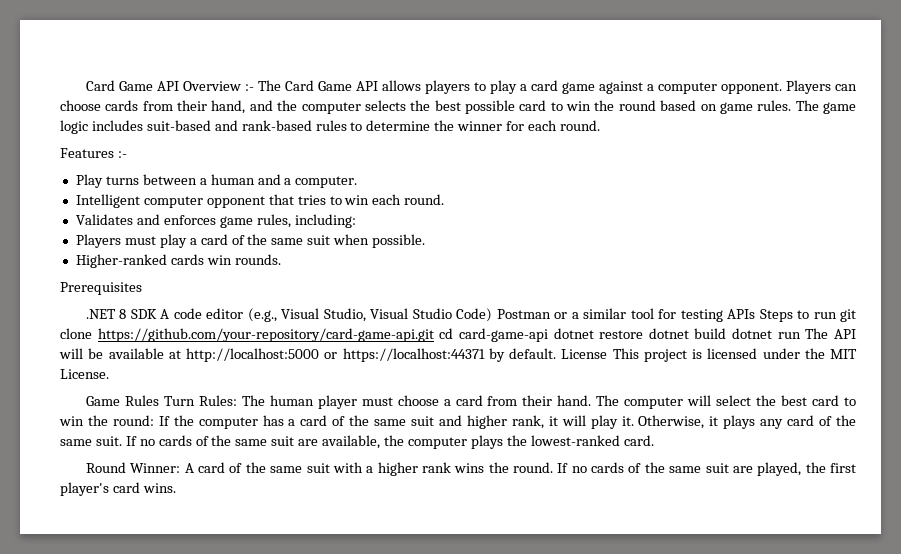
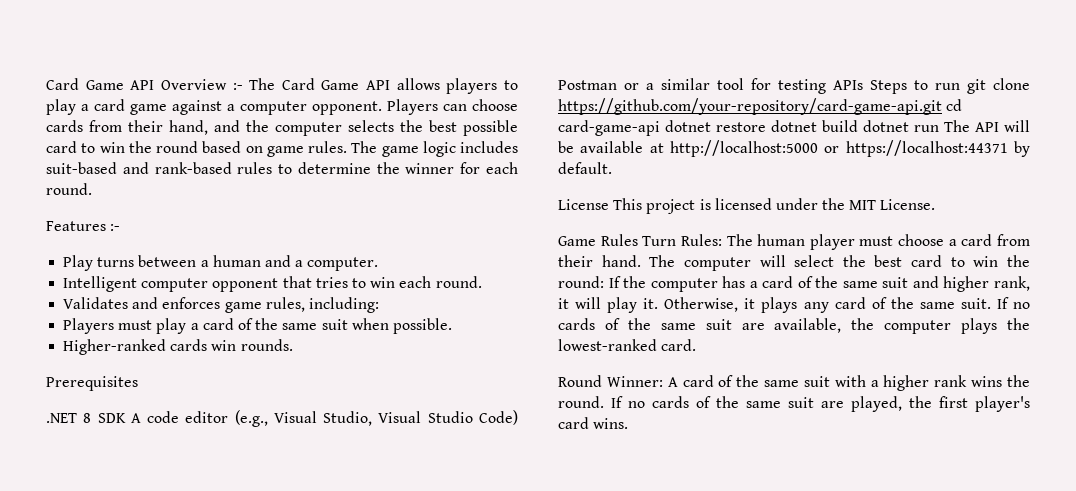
(556, 353) none -> (612, 168) //

